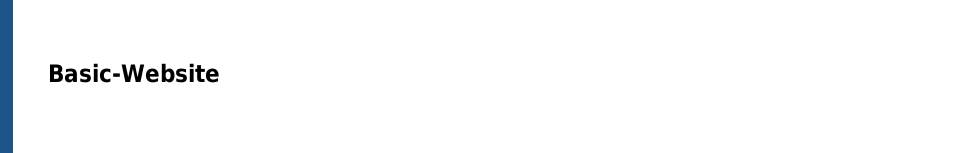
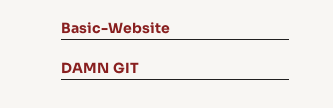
(220, 73) none -> [61,62,139,74] // DAMN GIT

